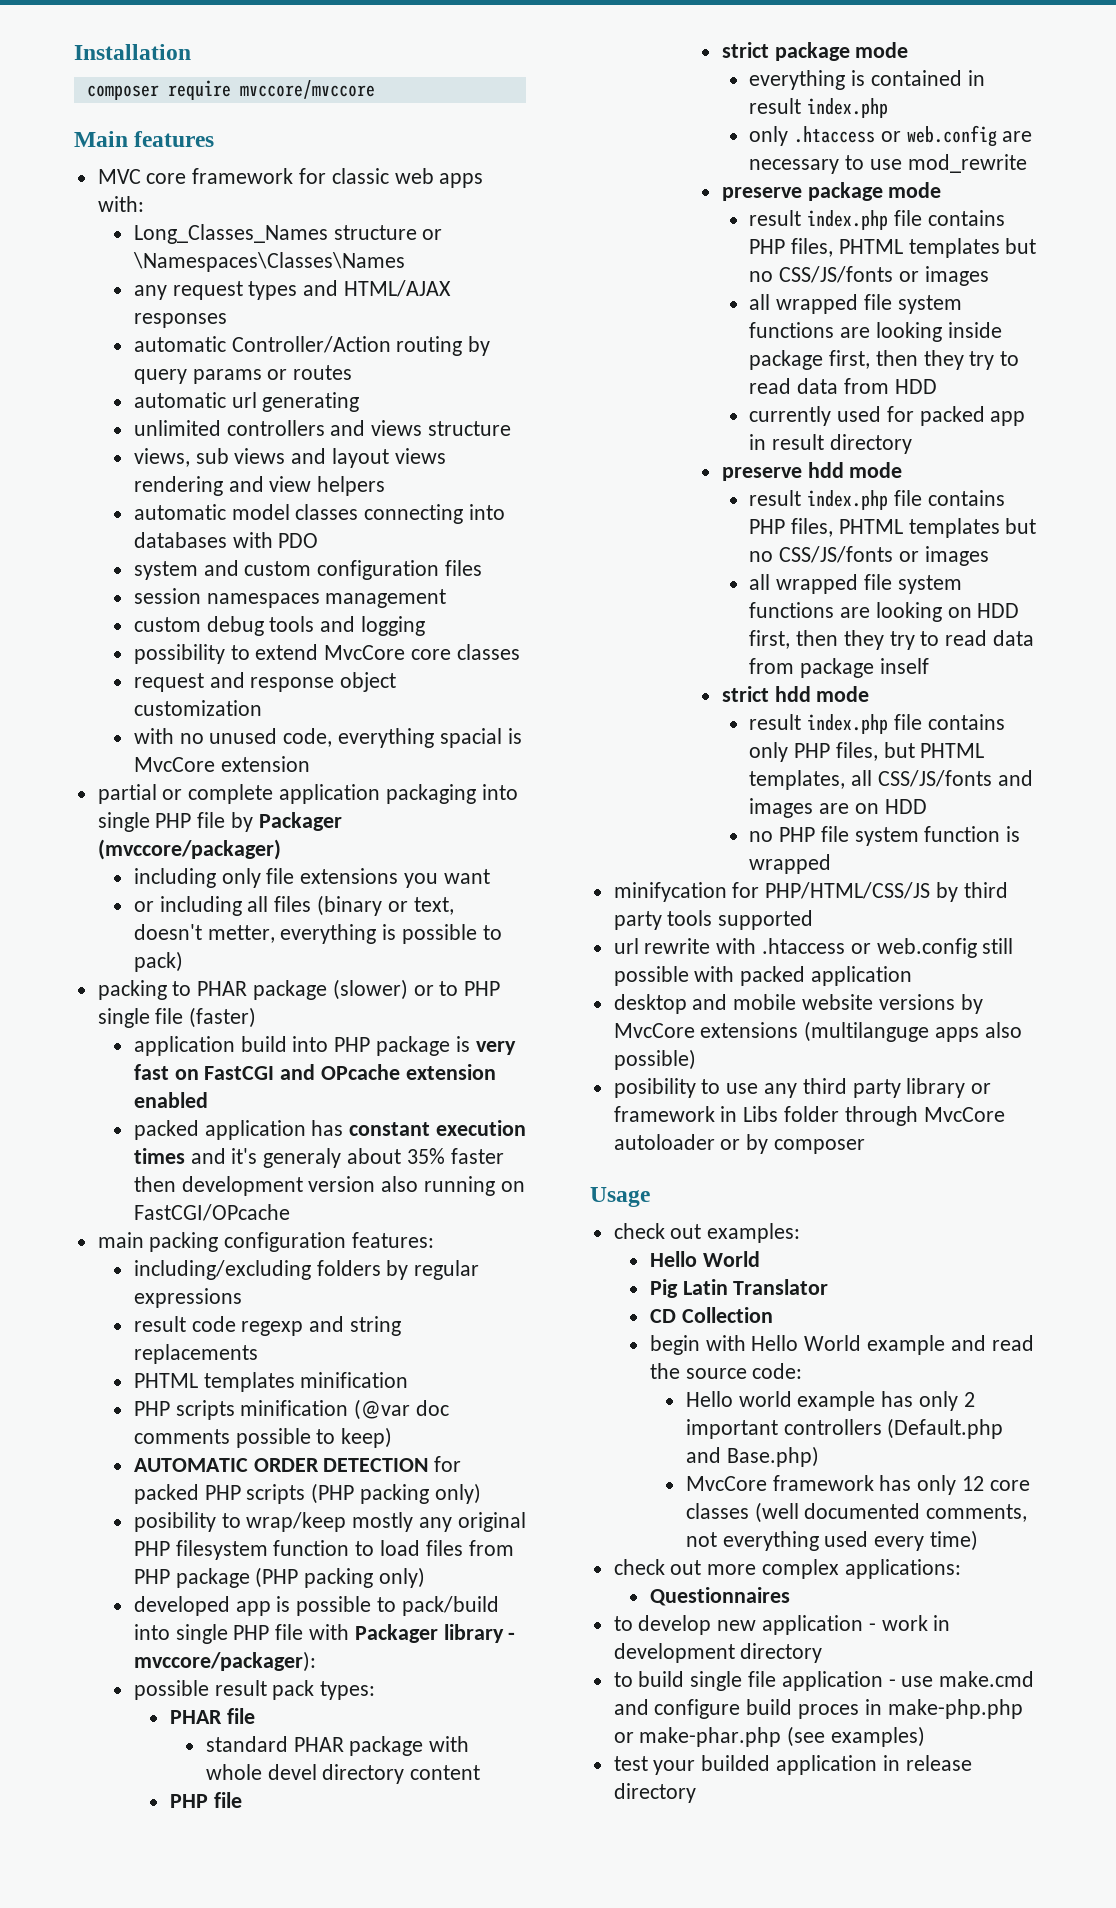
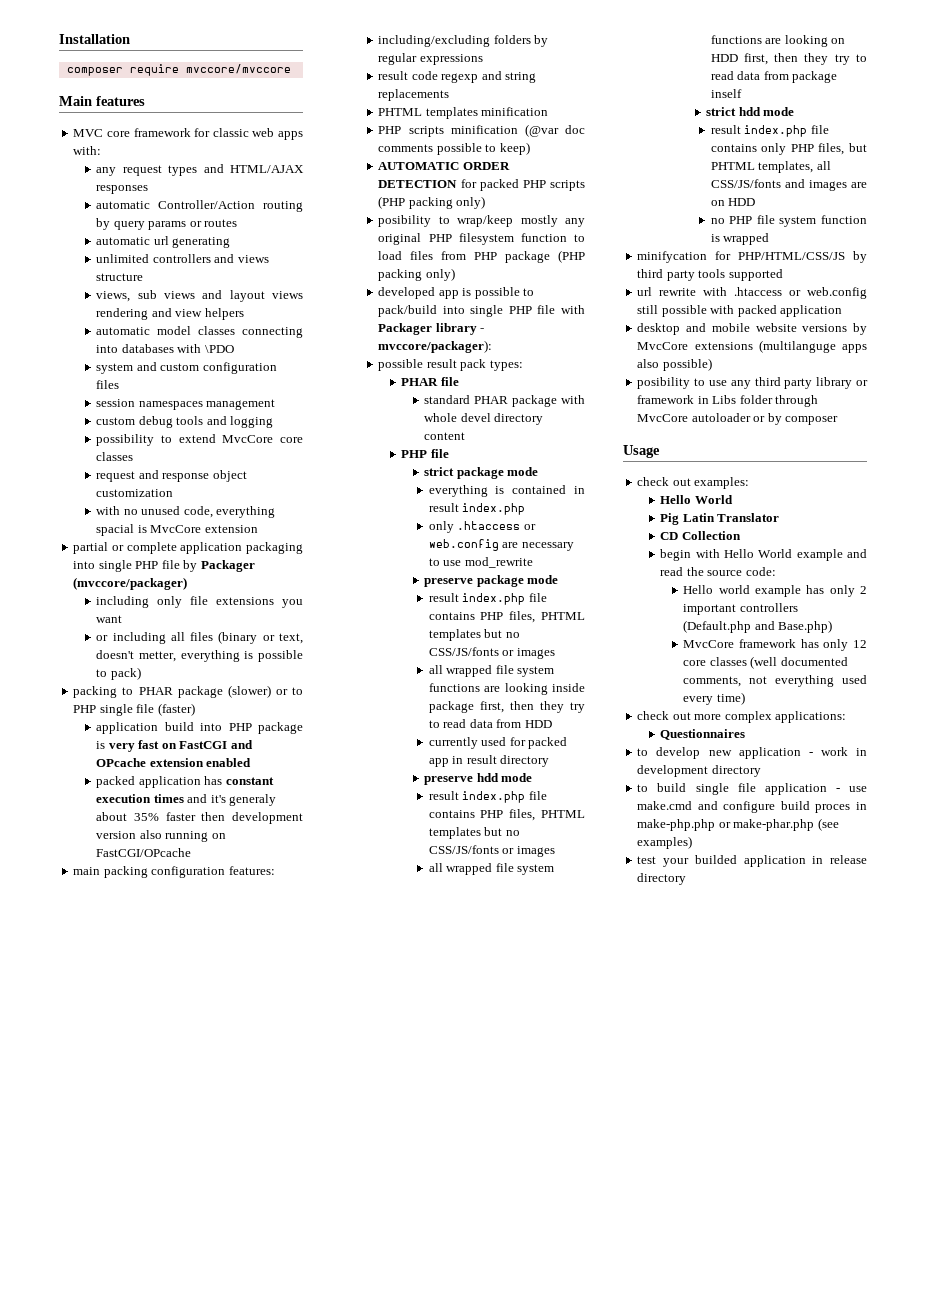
[133,224,443,244] [132,252,405,272] // Long_Classes_Names structure or \Namespaces\Classes\Names -> (102, 150) none
[278,533,319,548] PDO -> [204,345,234,353] \PDO

